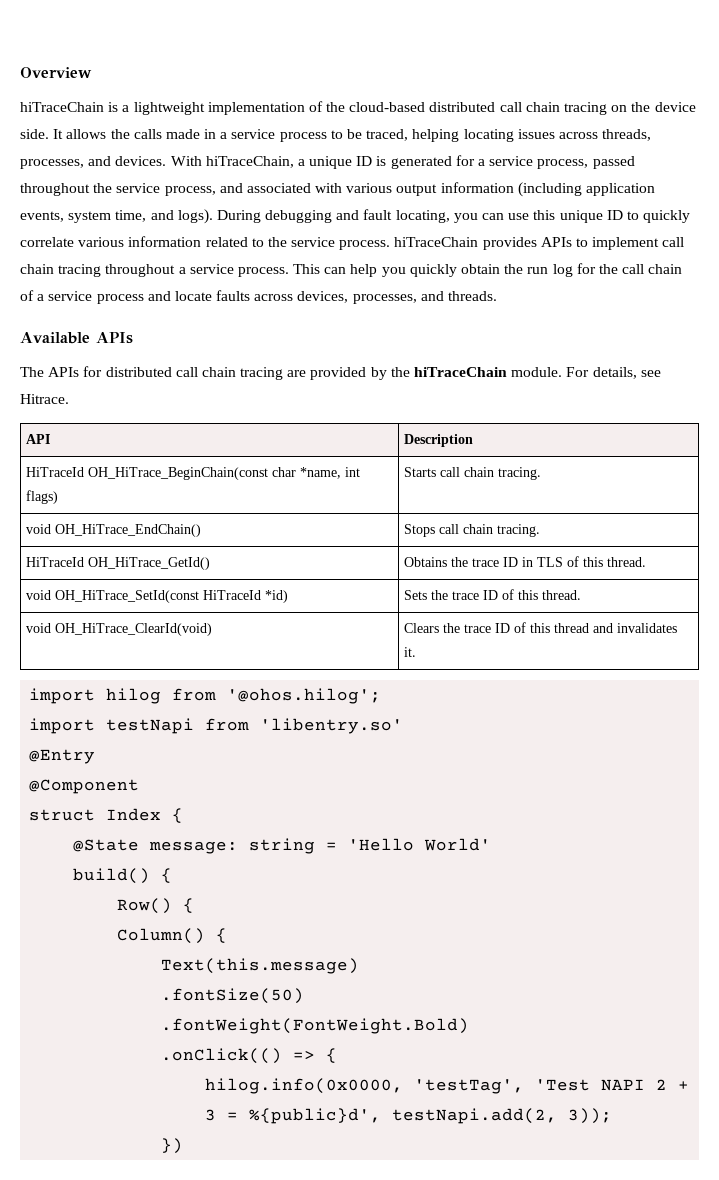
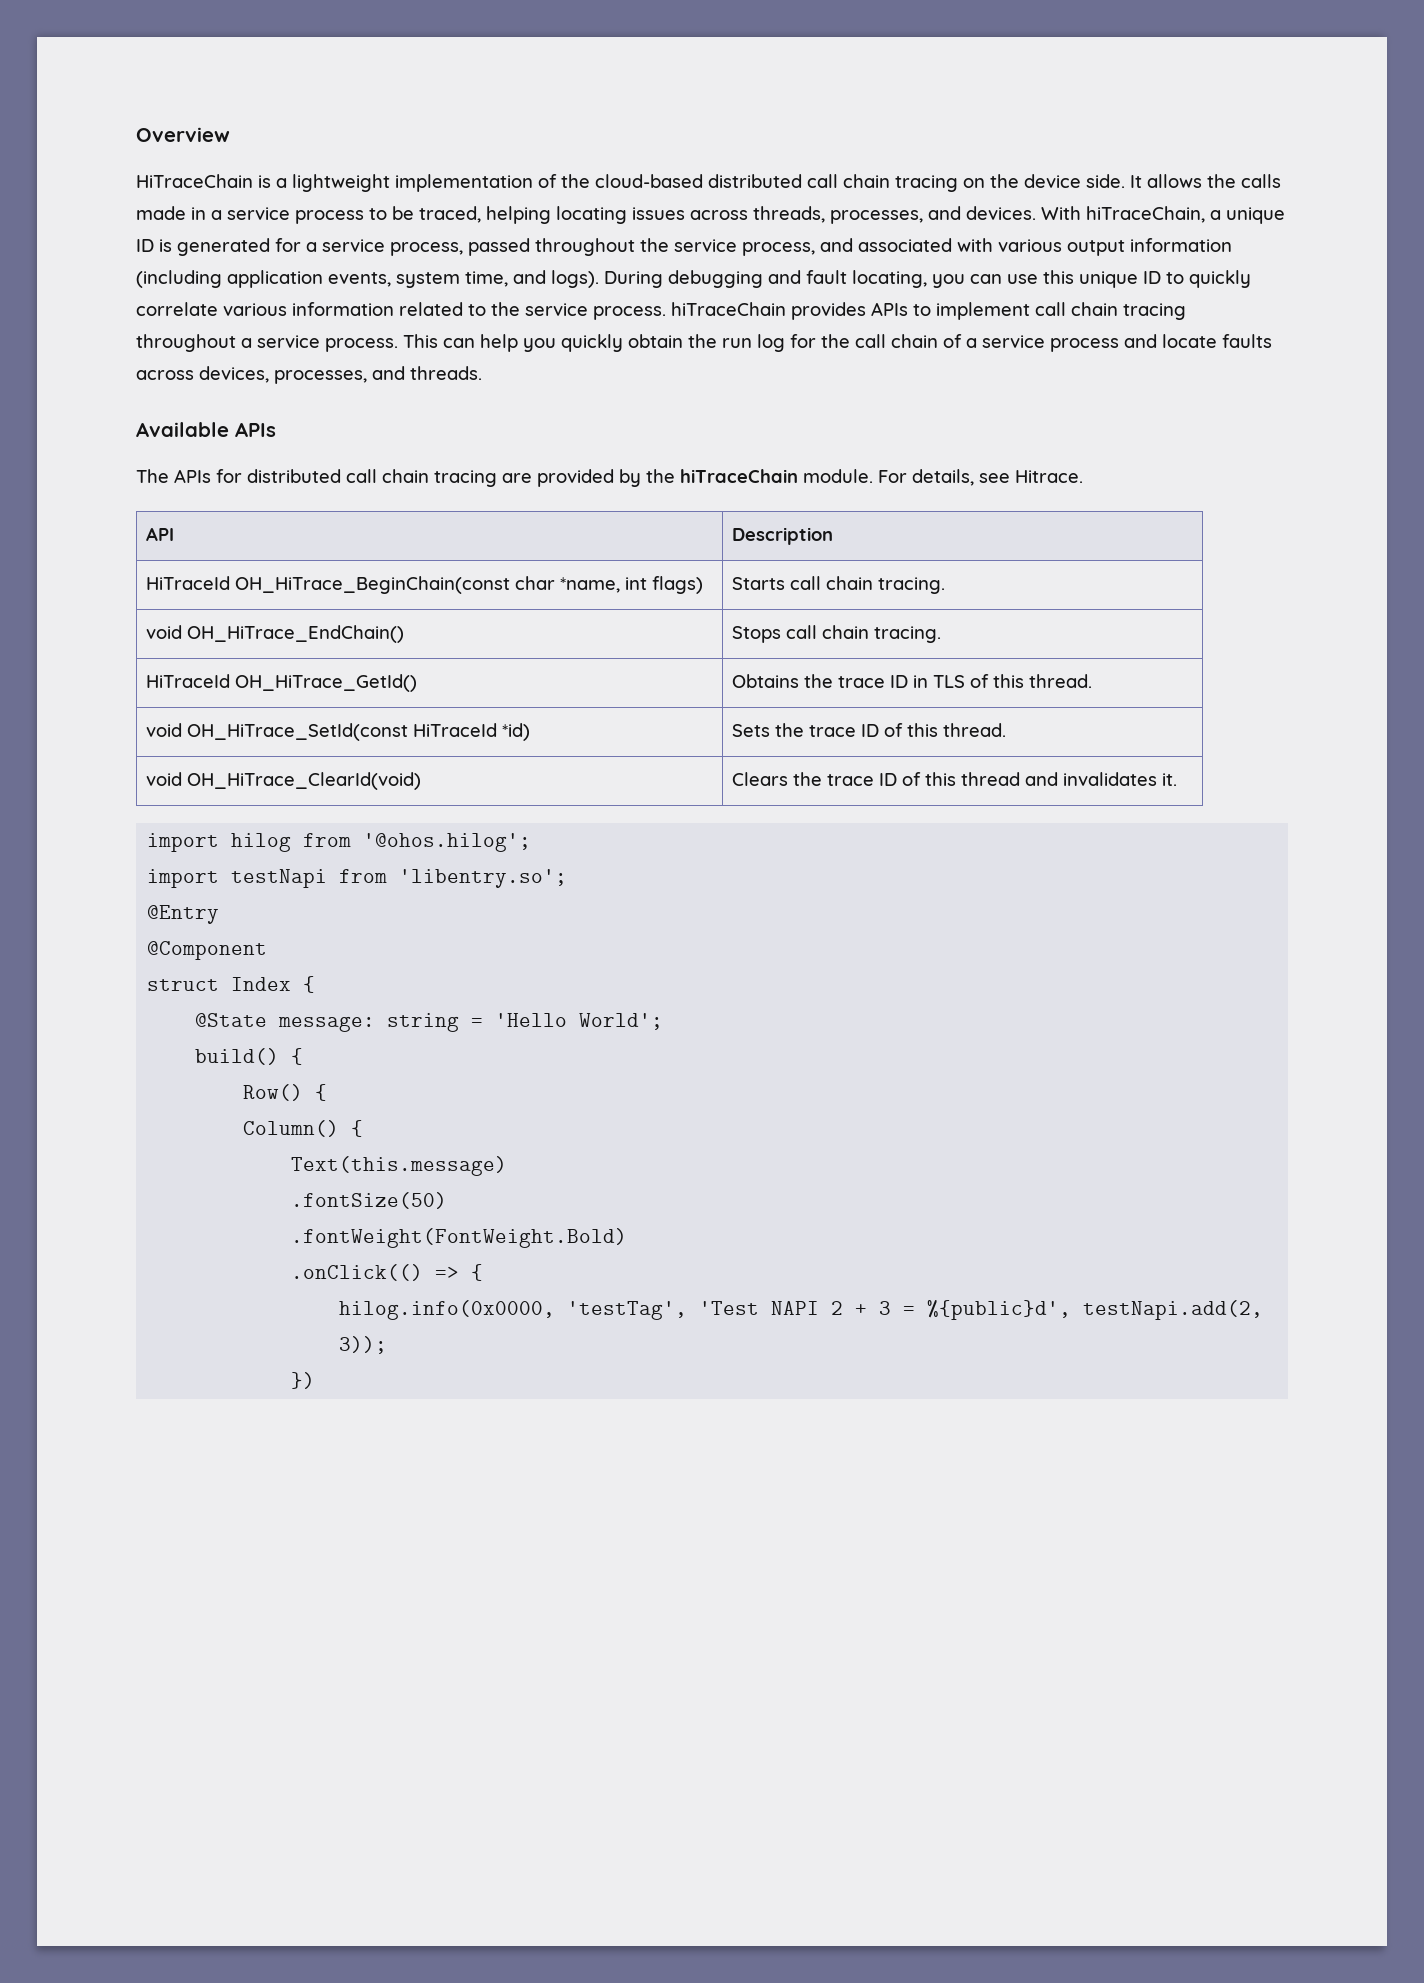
[20,102,104,112] hiTraceChain -> [136,174,253,188] HiTraceChain
[260,718,404,734] 'libentry.so' -> [399,869,568,888] 'libentry.so';
[424,838,492,851] World' -> [579,1013,664,1030] World';

